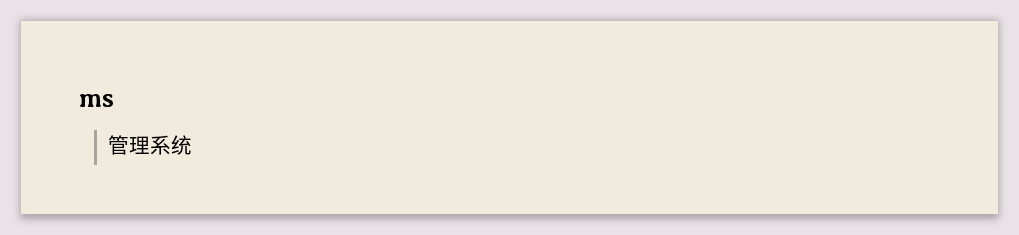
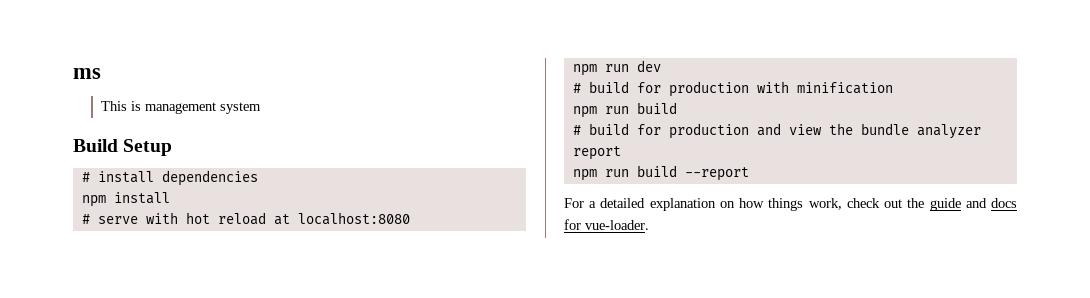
[108,135,193,155] 管理系统 -> [100,101,261,114] [73,139,173,156] [81,170,258,186] [81,192,170,207] [81,212,410,225] [572,60,661,76] [572,81,893,97] [572,102,677,118] [572,123,981,139] [572,146,621,160] [572,165,749,181] [564,198,1017,211] [564,219,649,230] This is management system // Build Setup // # install dependencies // npm install // # serve with hot reload at localhost:8080 // npm run dev // # build for production with minification // npm run build // # build for production and view the bundle analyzer report // npm run build --report // For a detailed explanation on how things work, check out the guide and docs for vue-loader.

